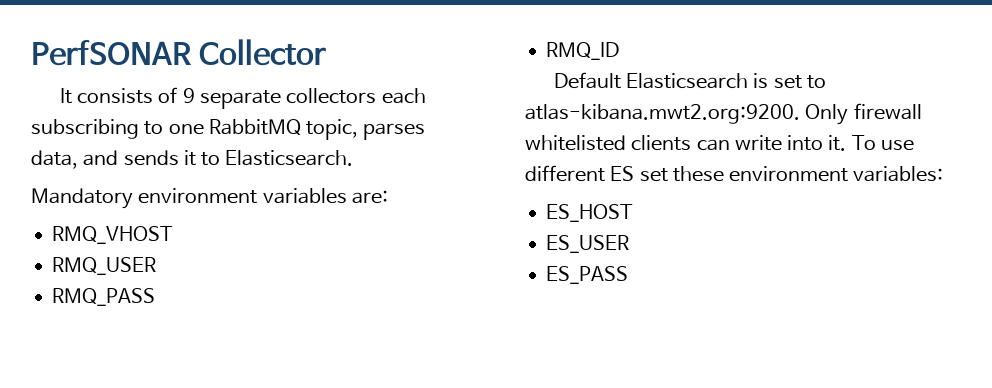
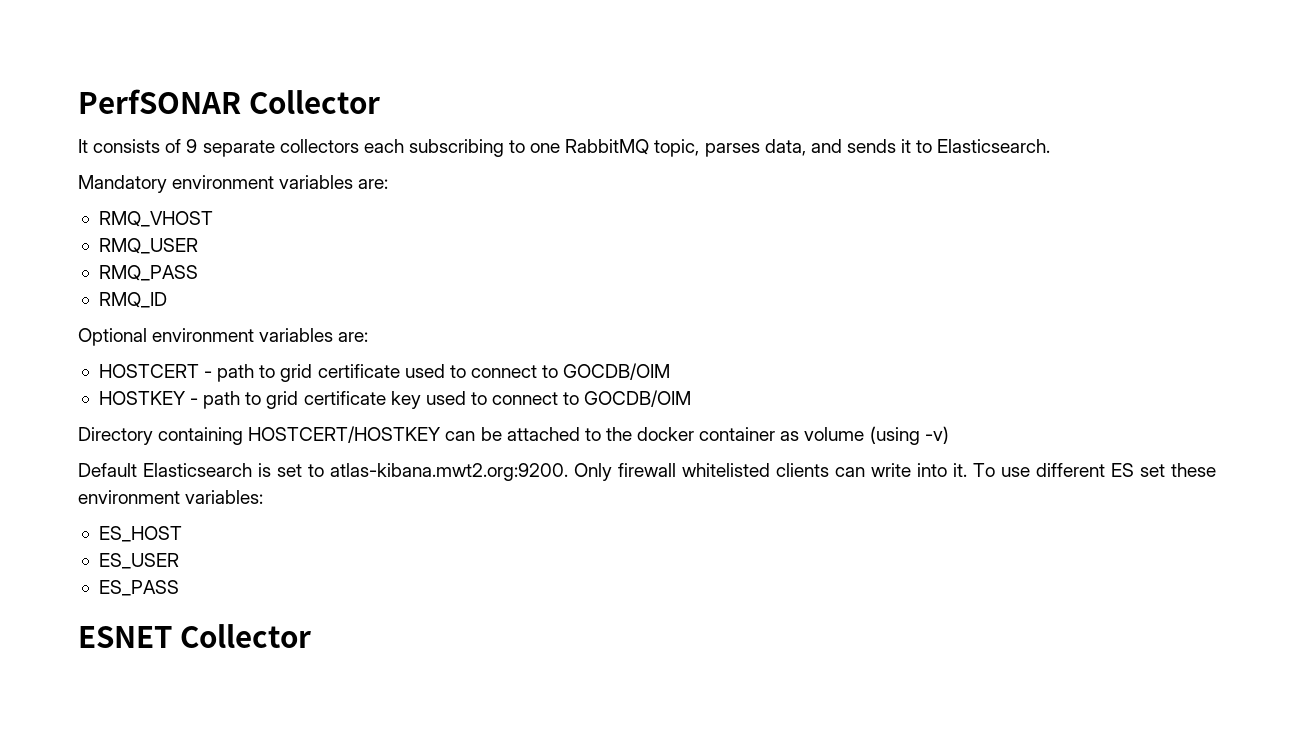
(620, 51) none -> [78,328,369,346] [98,363,671,382] [98,390,692,409] [78,426,949,445] // Optional environment variables are: // HOSTCERT - path to grid certificate used to connect to GOCDB/OIM // HOSTKEY - path to grid certificate key used to connect to GOCDB/OIM // Directory containing HOSTCERT/HOSTKEY can be attached to the docker container as volume (using -v)
(629, 275) none -> [78,624,311,648] // ESNET Collector

